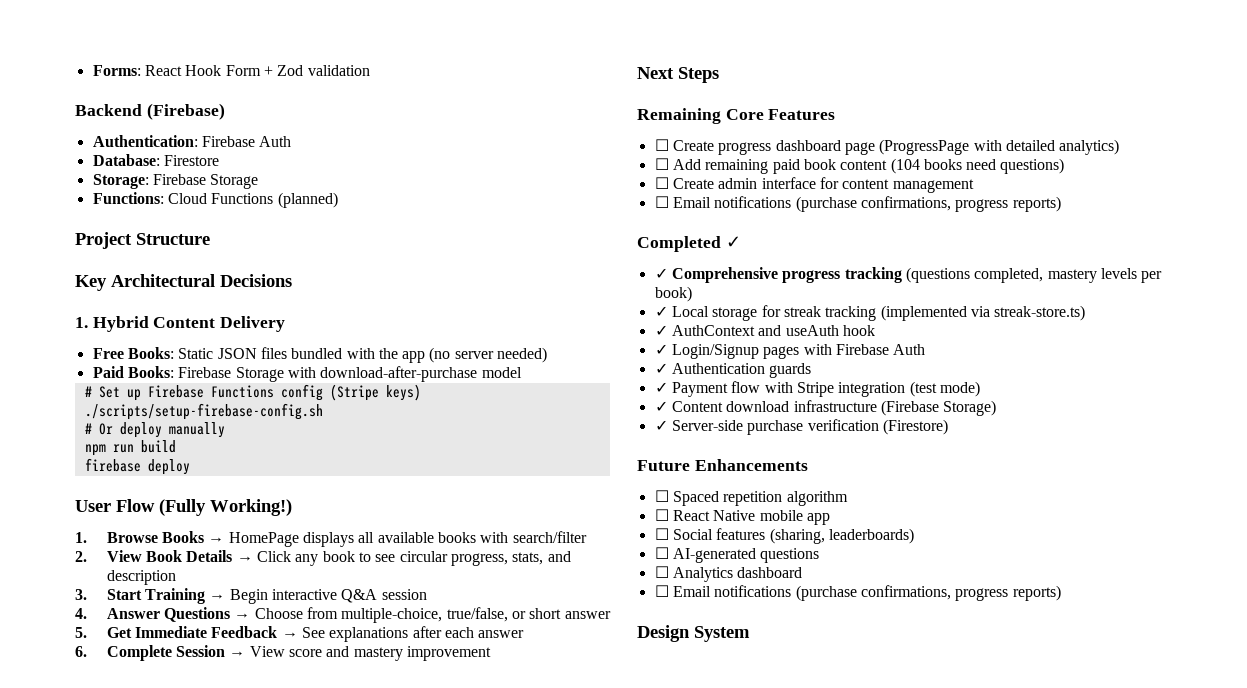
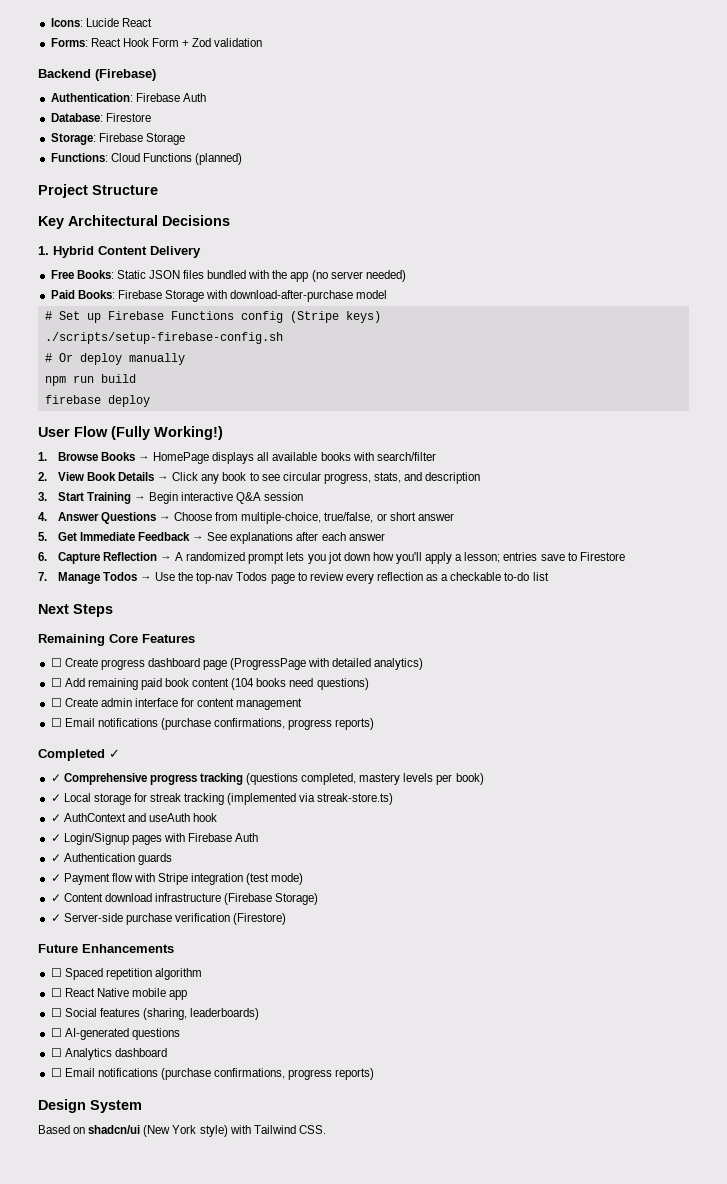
(92, 70) none -> [50,18,152,27] Icons: Lucide React //
[106,645,491,661] Complete Session → View score and mastery improvement -> [57,552,625,564] [38,572,549,584] Capture Reflection → A randomized prompt lets you jot down how you'll apply a lesson; entries save to Firestore // 7. Manage Todos → Use the top-nav Todos page to review every reflection as a checkable to-do list
(750, 634) none -> [38,1125,326,1137] // Based on shadcn/ui (New York style) with Tailwind CSS.

